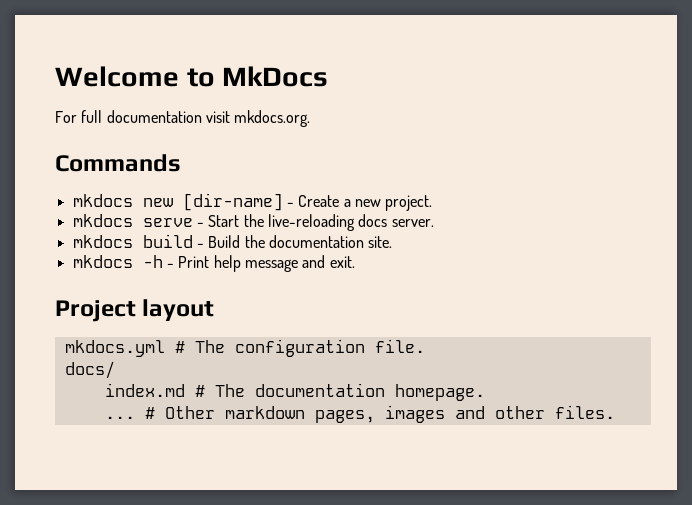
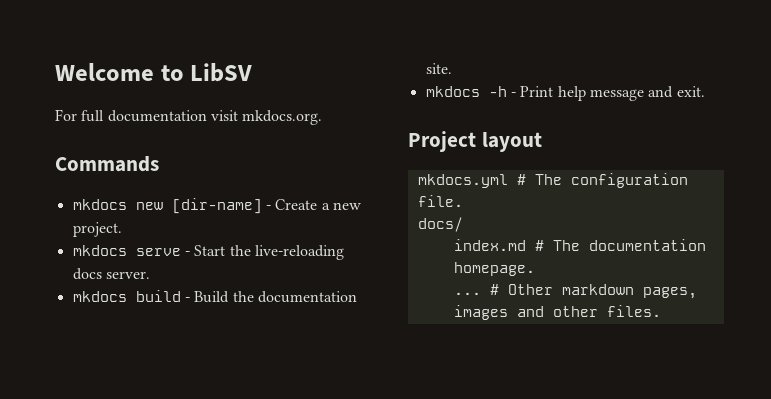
[222,66,329,87] MkDocs -> [190,63,253,82] LibSV

